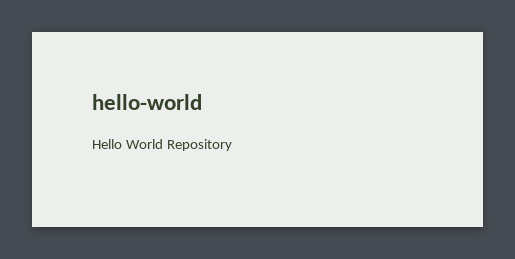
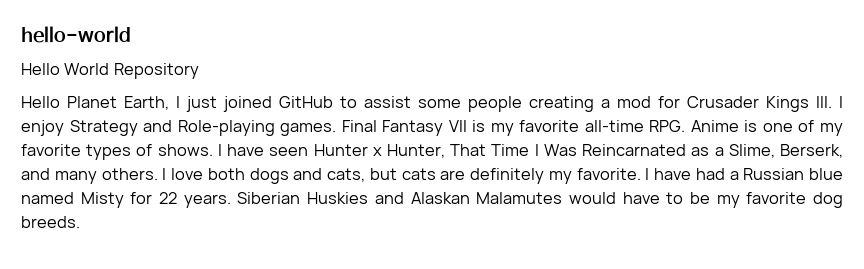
(232, 145) none -> [21,96,843,112] [21,120,843,136] [21,144,843,160] [21,168,843,184] [21,192,843,208] [21,216,80,228] // Hello Planet Earth, I just joined GitHub to assist some people creating a mod for Crusader Kings III. I enjoy Strategy and Role-playing games. Final Fantasy VII is my favorite all-time RPG. Anime is one of my favorite types of shows. I have seen Hunter x Hunter, That Time I Was Reincarnated as a Slime, Berserk, and many others. I love both dogs and cats, but cats are definitely my favorite. I have had a Russian blue named Misty for 22 years. Siberian Huskies and Alaskan Malamutes would have to be my favorite dog breeds.

